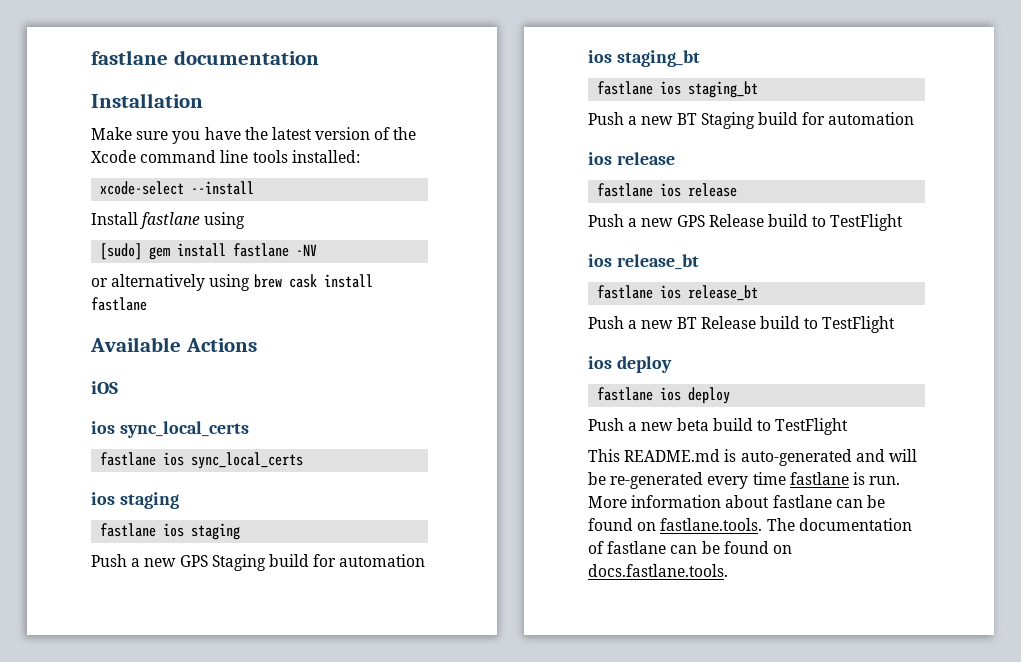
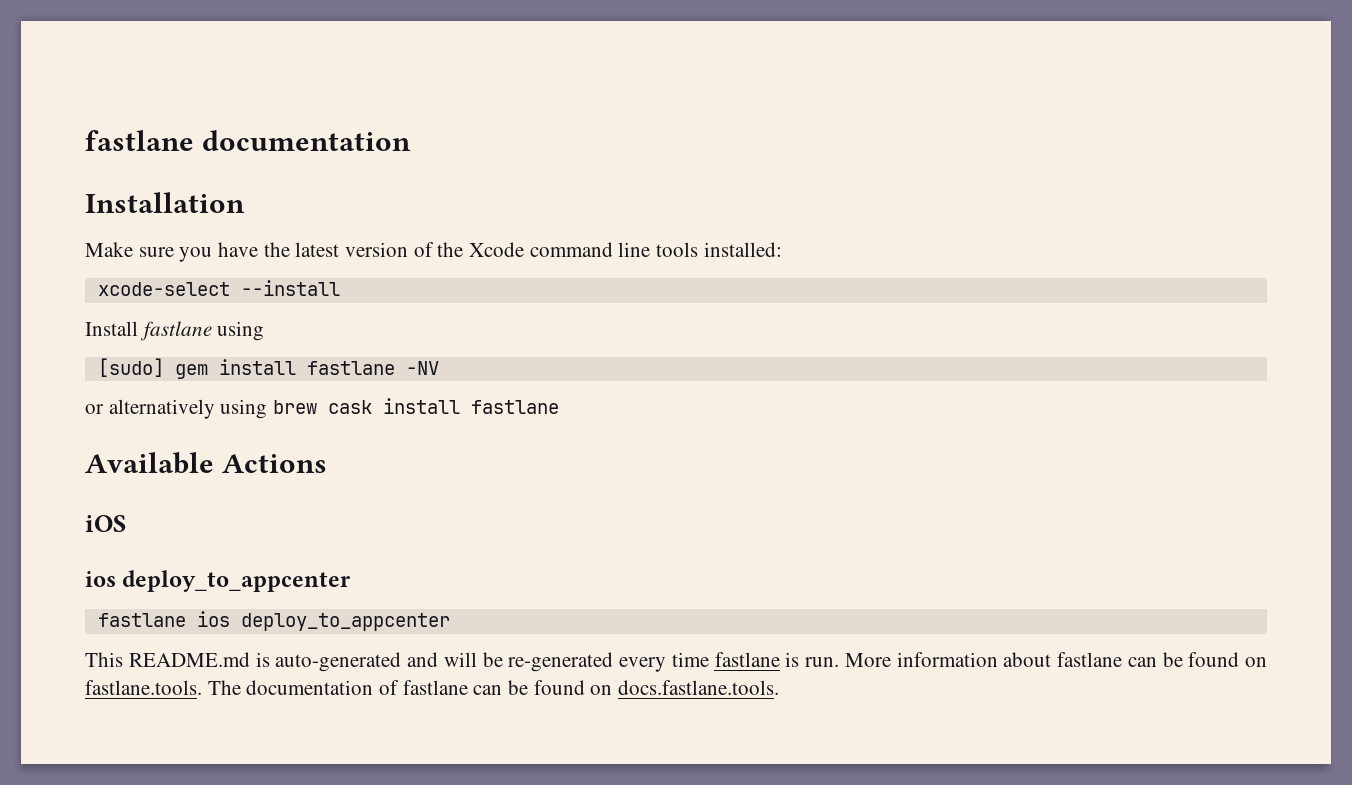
[119,421,249,438] [100,452,304,469] [91,492,179,509] [100,523,241,540] [91,554,426,571] [588,50,700,67] [597,81,759,98] [588,112,915,129] [588,152,675,165] [597,183,738,197] [588,214,904,231] [588,254,699,270] [597,285,759,301] [588,316,896,333] [588,356,672,373] [597,387,731,404] [588,418,849,435] sync_local_certs // fastlane ios sync_local_certs // ios staging // fastlane ios staging // Push a new GPS Staging build for automation // ios staging_bt // fastlane ios staging_bt // Push a new BT Staging build for automation // ios release // fastlane ios release // Push a new GPS Release build to TestFlight // ios release_bt // fastlane ios release_bt // Push a new BT Release build to TestFlight // ios deploy // fastlane ios deploy // Push a new beta build to TestFlight -> [122,570,351,592] [97,611,450,631] deploy_to_appcenter // fastlane ios deploy_to_appcenter

